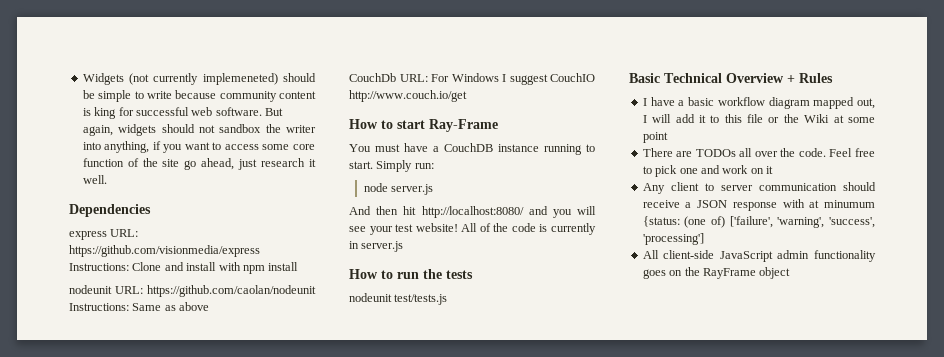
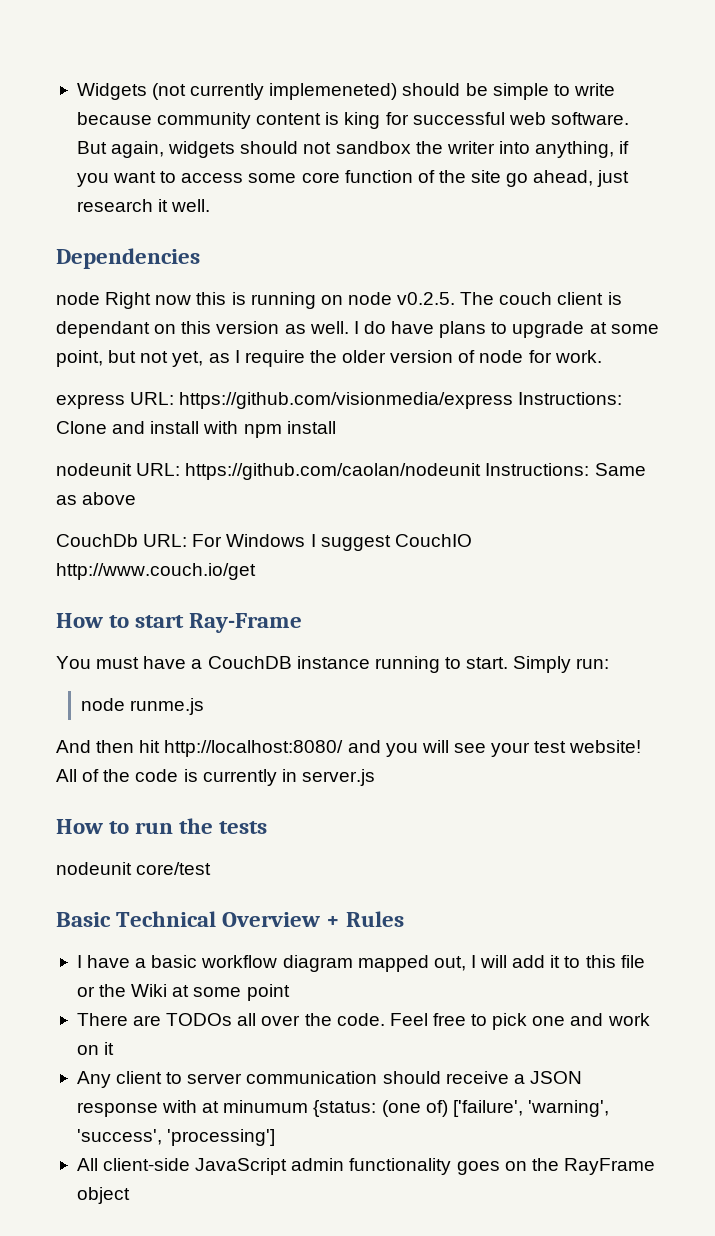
(151, 210) none -> [56,292,622,309] [56,321,659,338] [56,350,602,367] // node Right now this is running on node v0.2.5. The couch client is dependant on this version as well. I do have plans to upgrade at some point, but not yet, as I require the older version of node for work.
[391,184,434,195] server.js -> [130,698,205,715] runme.js
[394,294,448,305] test/tests.js -> [136,862,212,875] core/test

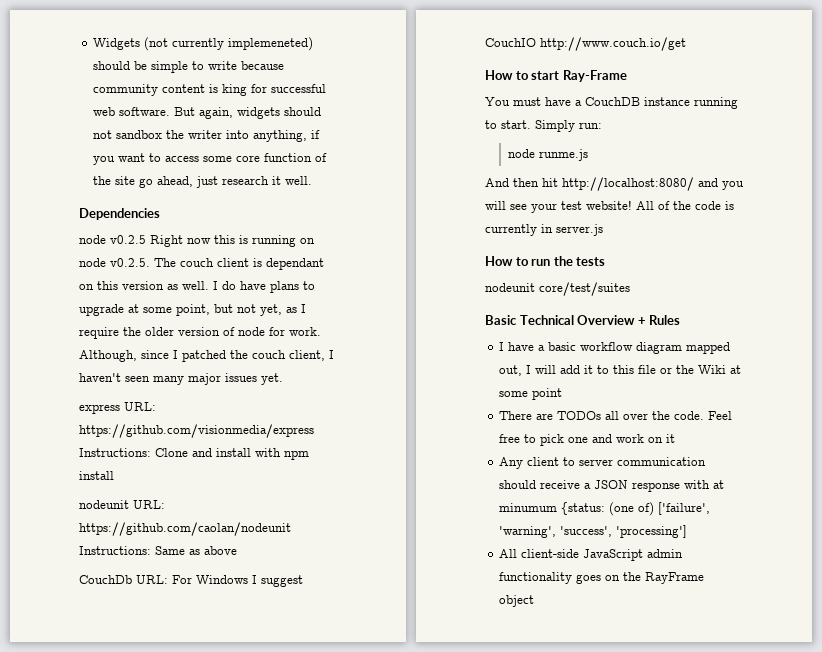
(100, 298) none -> [110,235,146,244] v0.2.5
(602, 356) none -> [79,350,334,362] [79,373,283,385] Although, since I patched the couch client, I haven't seen many major issues yet.
[136,862,212,875] core/test -> [539,282,630,296] core/test/suites

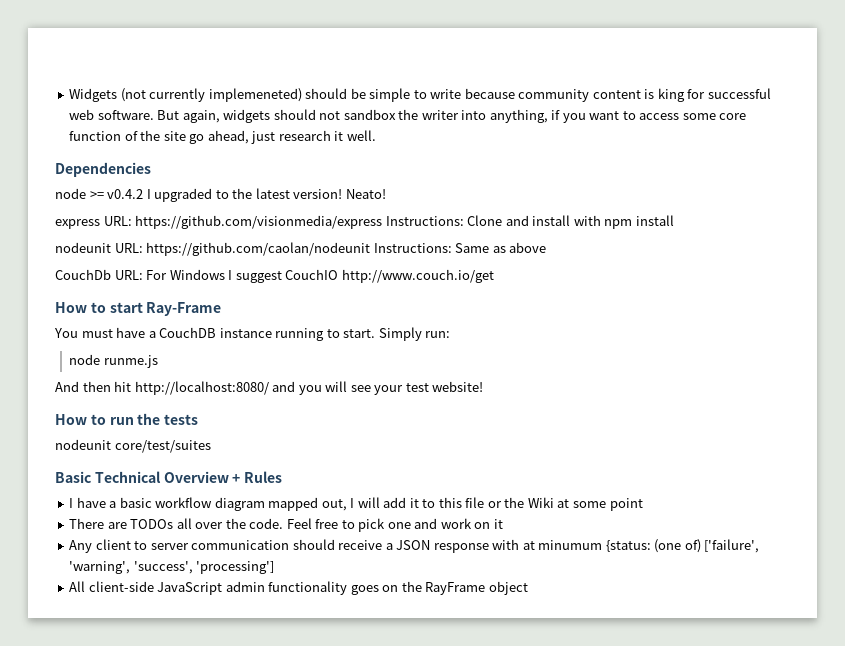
[110,235,315,247] [79,258,324,270] [79,281,315,293] [79,304,306,316] [79,327,321,339] [79,350,334,362] [79,373,283,385] v0.2.5 Right now this is running on node v0.2.5. The couch client is dependant on this version as well. I do have plans to upgrade at some point, but not yet, as I require the older version of node for work. Although, since I patched the couch client, I haven't seen many major issues yet. -> [89,188,386,202] >= v0.4.2 I upgraded to the latest version! Neato!
[636,201,734,210] [485,224,603,236] All of the code is currently in server.js -> (484, 386) none

